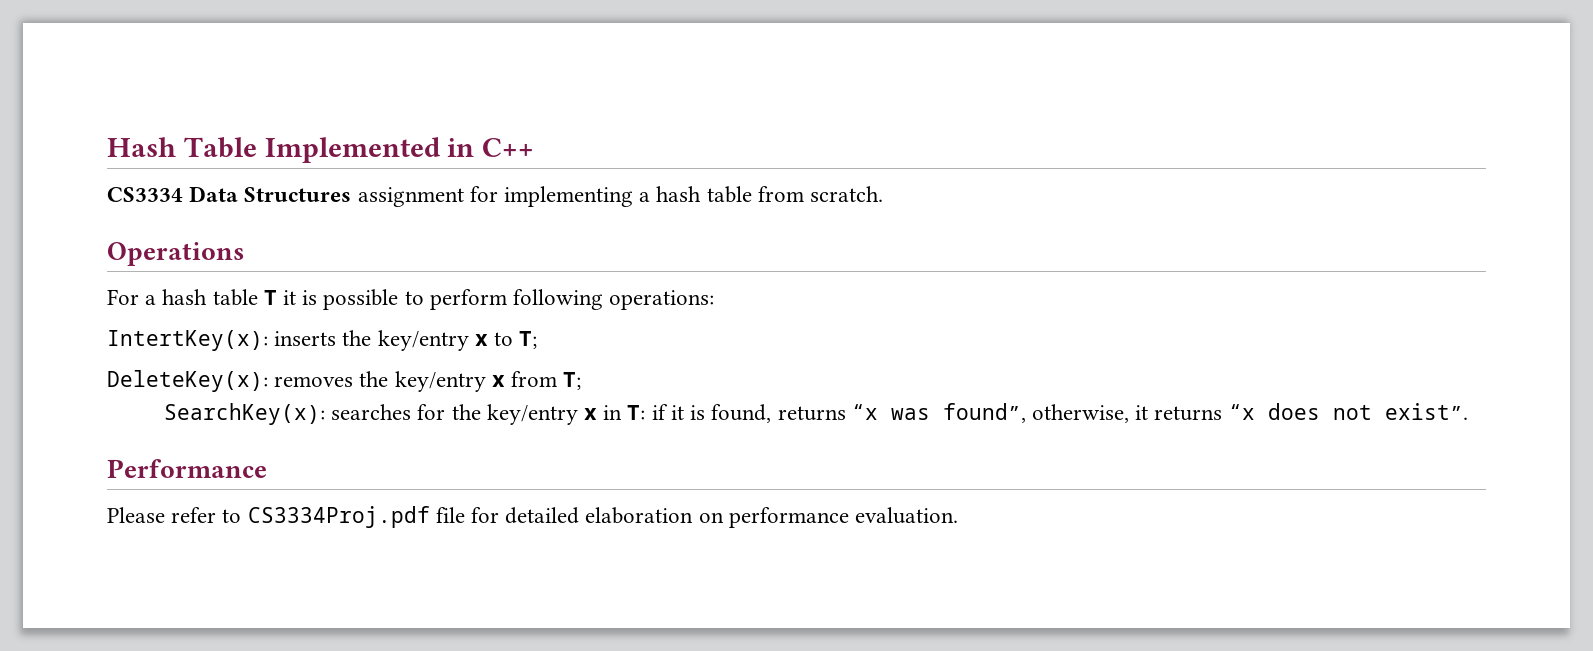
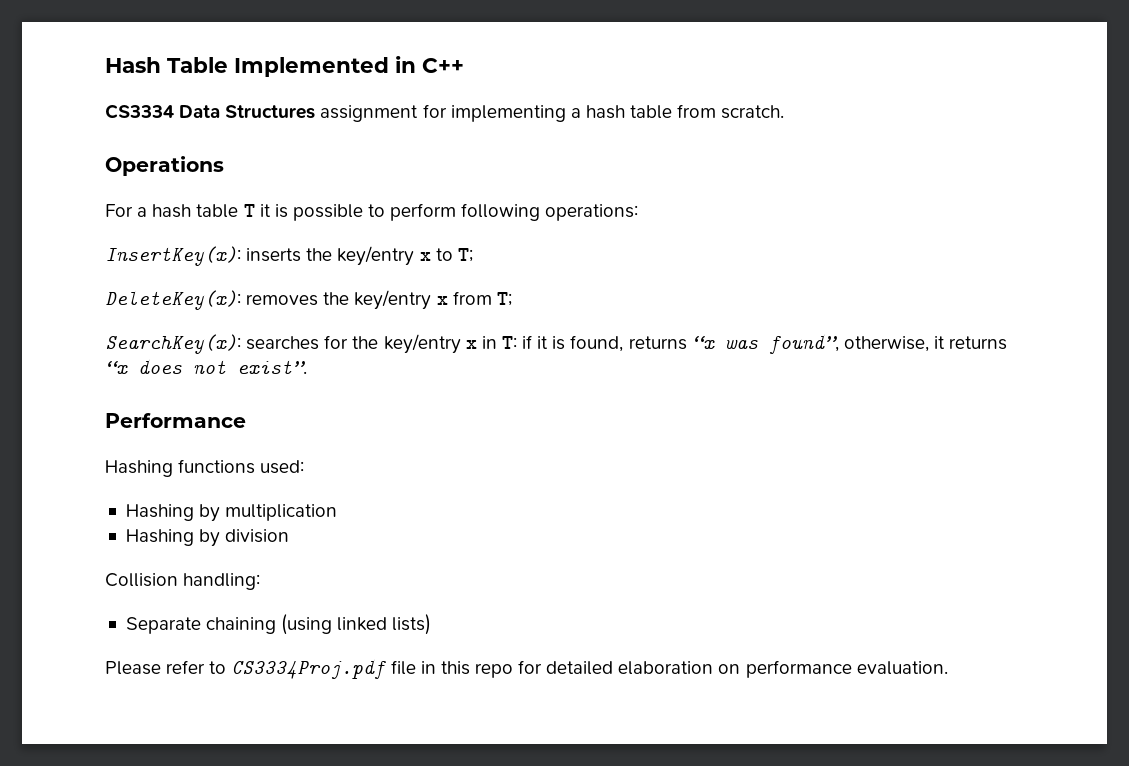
[107,330,268,351] IntertKey(x): -> [105,246,241,266] InsertKey(x):
(267, 468) none -> [105,459,305,477] [125,504,338,522] [125,529,290,547] [105,573,261,590] [125,614,432,635] // Hashing functions used: // Hashing by multiplication // Hashing by division // Collision handling: // Separate chaining (using linked lists)
(465, 515) none -> [420,661,513,678] in this repo

